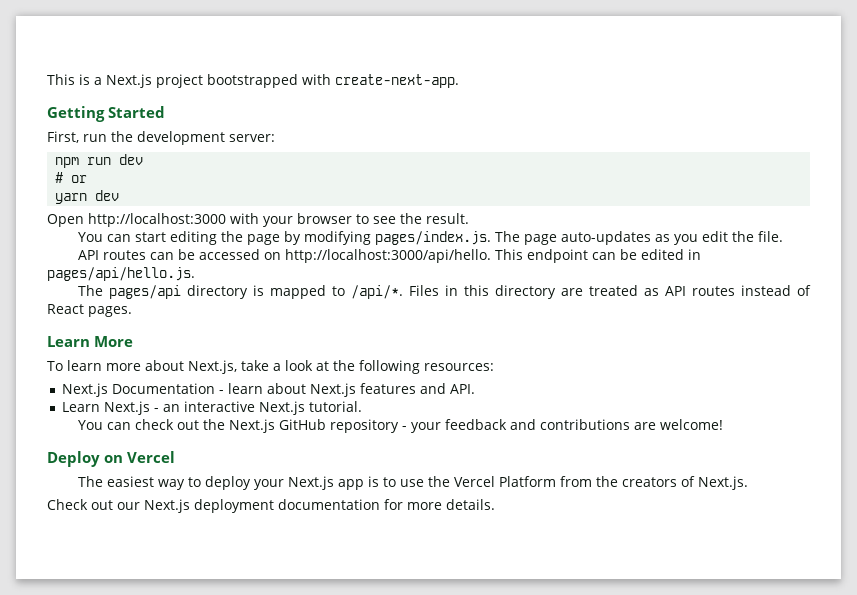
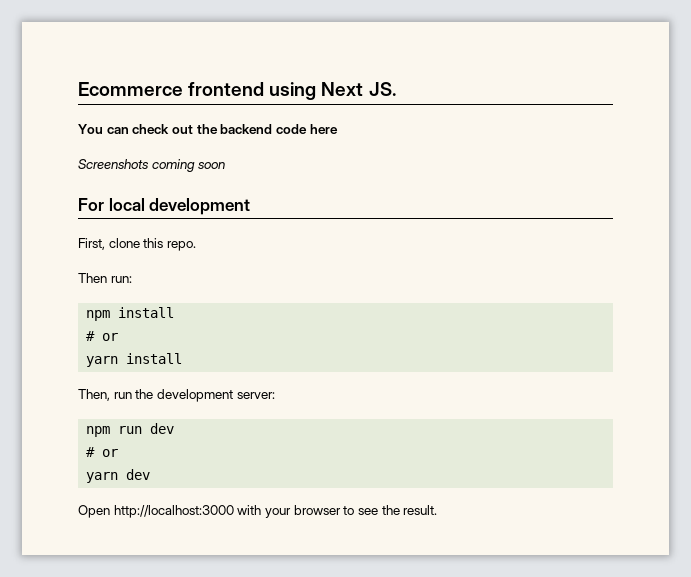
[47,74,459,88] [47,106,166,122] [47,131,79,143] This is a Next.js project bootstrapped with create-next-app. // Getting Started // First, -> [78,82,396,100] [78,124,338,134] [78,159,226,172] [78,198,251,215] [78,238,196,251] [78,273,132,283] [86,307,175,321] [86,331,119,341] [86,353,183,367] [78,389,110,401] Ecommerce frontend using Next JS. // You can check out the backend code here // Screenshots coming soon // For local development // First, clone this repo. // Then run: // npm install // # or // yarn install // Then,
[77,231,783,245] [77,249,701,263] [47,267,195,281] [77,285,811,299] [47,304,132,317] [47,336,134,347] [47,360,494,374] [61,383,475,397] [61,401,362,415] [77,419,723,433] [47,451,176,467] [77,476,748,490] [47,499,495,513] // You can start editing the page by modifying pages/index.js. The page auto-updates as you edit the file. // API routes can be accessed on http://localhost:3000/api/hello. This endpoint can be edited in pages/api/hello.js. // The pages/api directory is mapped to /api/*. Files in this directory are treated as API routes instead of React pages. // Learn More // To learn more about Next.js, take a look at the following resources: // Next.js Documentation - learn about Next.js features and API. // Learn Next.js - an interactive Next.js tutorial. // You can check out the Next.js GitHub repository - your feedback and contributions are welcome! // Deploy on Vercel // The easiest way to deploy your Next.js app is to use the Vercel Platform from the creators of Next.js. // Check out our Next.js deployment documentation for more details. -> (438, 510) none

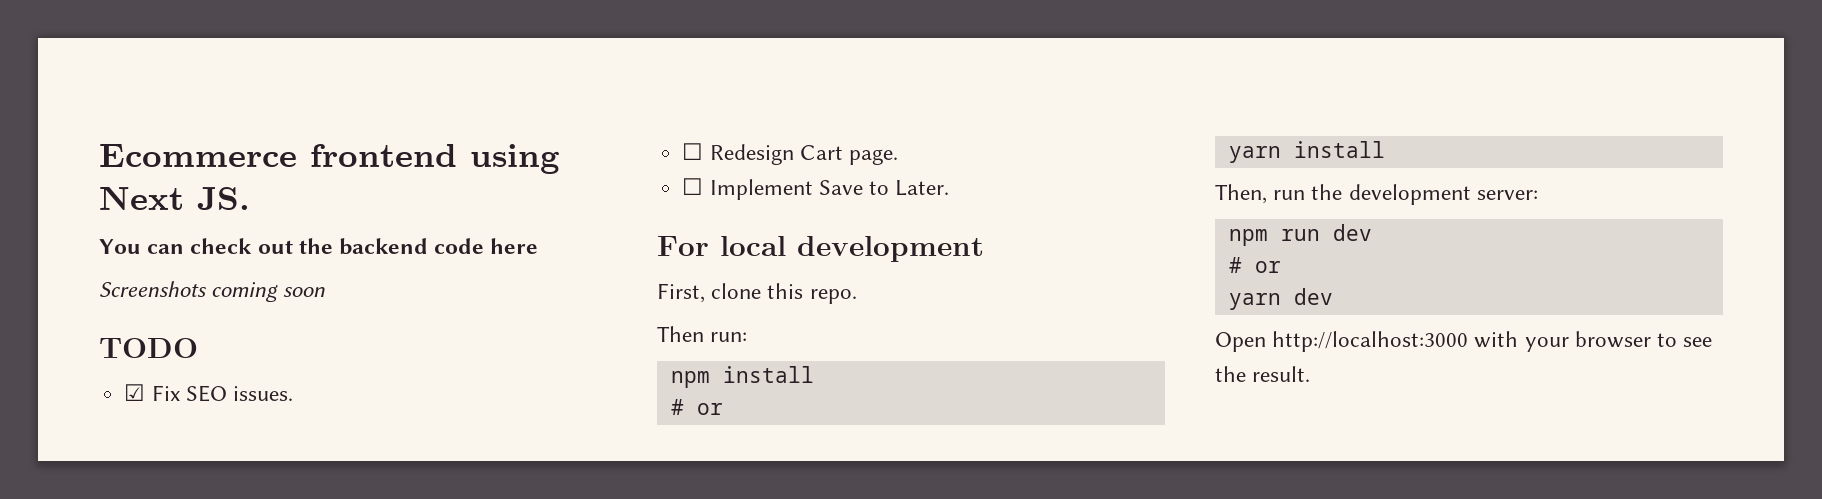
(226, 165) none -> [99,338,198,358] [124,384,293,402] [682,143,898,165] [682,178,950,200] // TODO // ☑ Fix SEO issues. // ☐ Redesign Cart page. // ☐ Implement Save to Later.

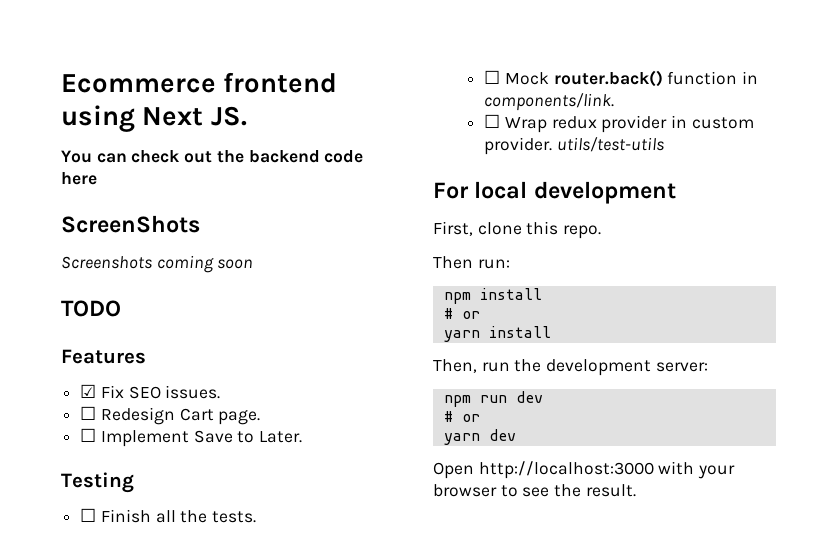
(539, 246) none -> [61,215,200,233] // ScreenShots
(198, 348) none -> [61,349,146,364] // Features
(950, 188) none -> [61,472,134,493] [80,508,257,523] [484,70,758,87] [484,93,615,111] [484,114,754,133] [484,137,664,155] // Testing // ☐ Finish all the tests. // ☐ Mock router.back() function in components/link. // ☐ Wrap redux provider in custom provider. utils/test-utils

